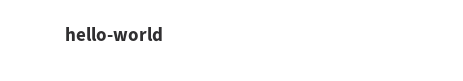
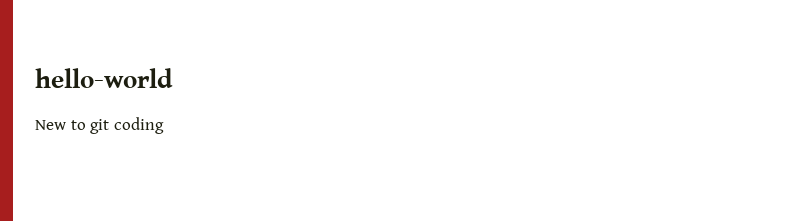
(163, 34) none -> [35,117,164,134] // New to git coding

